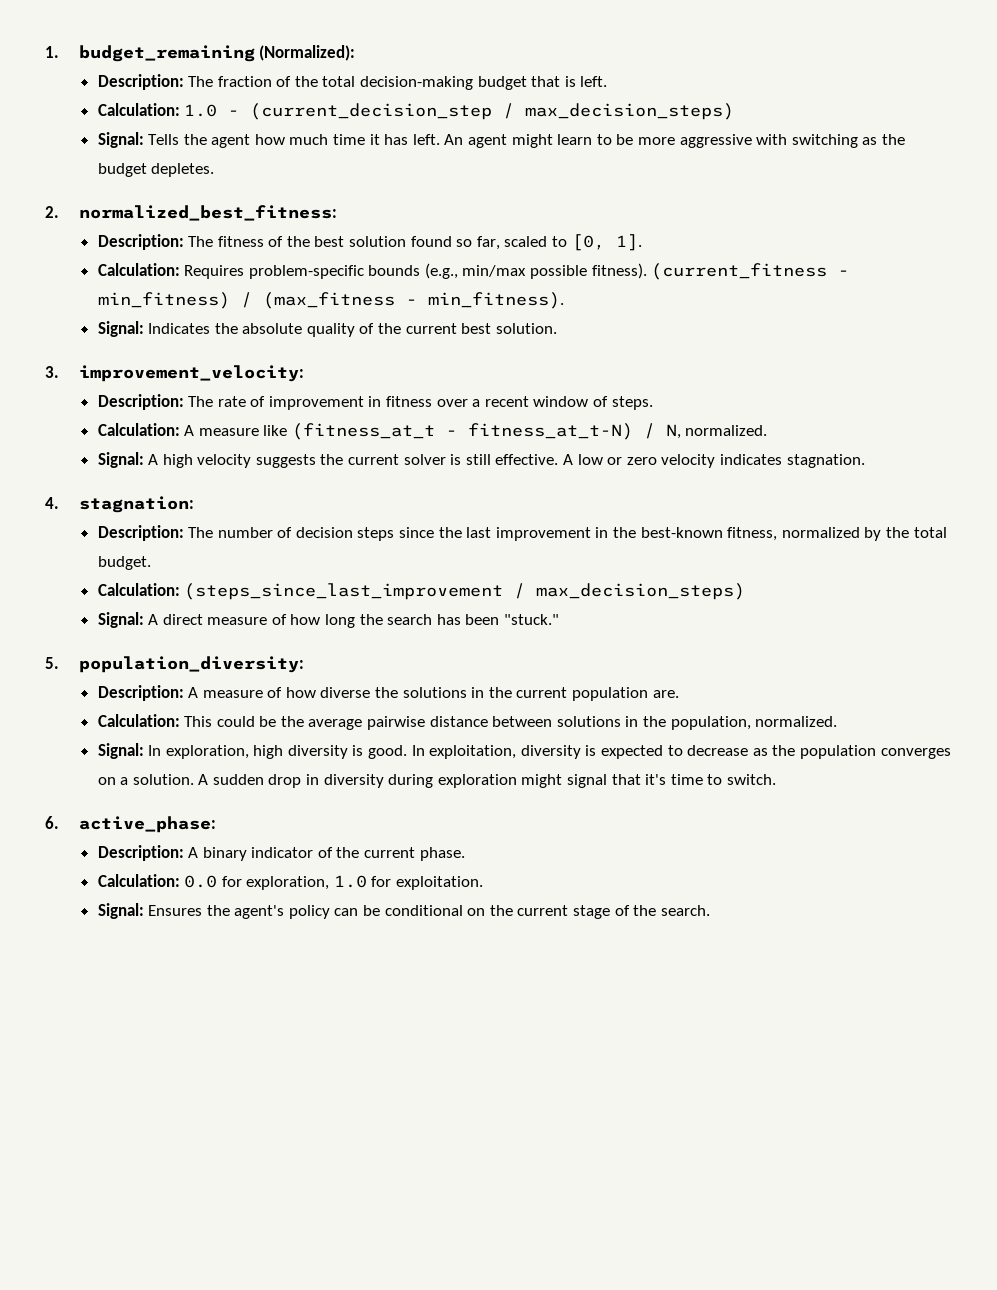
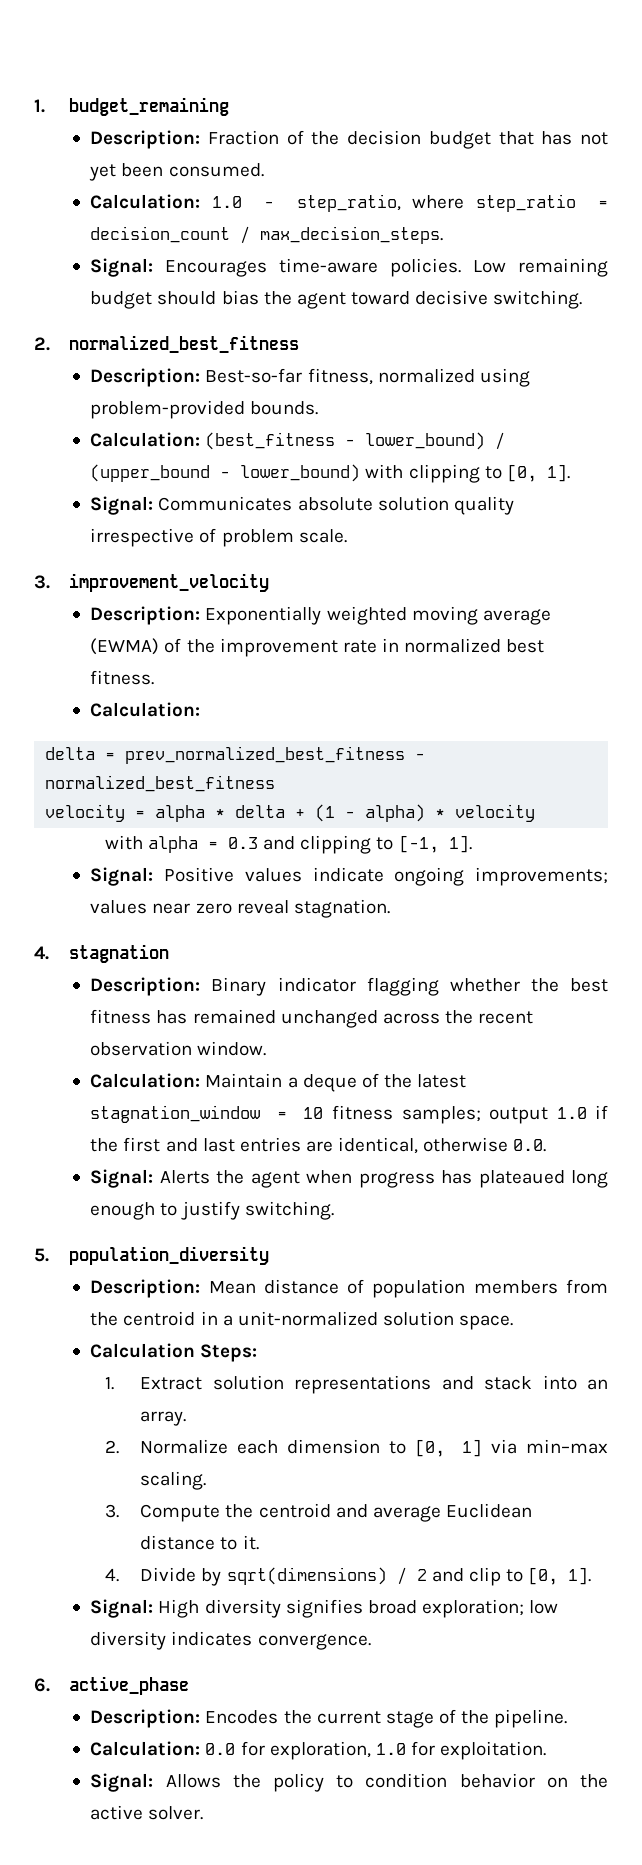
[259,45,356,61] [97,74,608,90] [97,103,735,120] [97,132,905,148] [97,163,215,177] [45,205,337,221] [97,234,642,251] [97,263,850,280] [97,292,564,309] [97,321,557,337] [45,365,304,382] [97,394,653,410] [97,423,768,440] [97,452,782,468] (Normalized): // Description: The fraction of the total decision-making budget that is left. // Calculation: 1.0 - (current_decision_step / max_decision_steps) // Signal: Tells the agent how much time it has left. An agent might learn to be more aggressive with switching as the budget depletes. // 2. normalized_best_fitness: // Description: The fitness of the best solution found so far, scaled to [0, 1]. // Calculation: Requires problem-specific bounds (e.g., min/max possible fitness). (current_fitness - min_fitness) / (max_fitness - min_fitness). // Signal: Indicates the absolute quality of the current best solution. // 3. improvement_velocity: // Description: The rate of improvement in fitness over a recent window of steps. // Calculation: A measure like (fitness_at_t - fitness_at_t-N) / N, normalized. // Signal: A high velocity suggests the current solver is still effective. A low or zero velocity indicates -> [90,130,608,149] [89,163,264,181] [90,194,608,212] [90,226,444,244] [90,258,608,277] [90,290,583,309] [34,335,300,353] [90,368,530,387] [90,400,319,419] [90,432,506,450] [90,464,570,483] [90,496,514,515] [90,528,347,547] [34,573,270,592] [90,606,551,625] [90,638,545,657] [90,670,155,685] [90,702,201,717] [45,746,426,764] [45,775,276,792] [45,804,536,822] [104,835,472,854] [90,867,609,886] [90,900,289,914] // Description: Fraction of the decision budget that has not yet been consumed. // Calculation: 1.0 - step_ratio, where step_ratio = decision_count / max_decision_steps. // Signal: Encourages time-aware policies. Low remaining budget should bias the agent toward decisive switching. // 2. normalized_best_fitness // Description: Best-so-far fitness, normalized using problem-provided bounds. // Calculation: (best_fitness - lower_bound) / (upper_bound - lower_bound) with clipping to [0, 1]. // Signal: Communicates absolute solution quality irrespective of problem scale. // 3. improvement_velocity // Description: Exponentially weighted moving average (EWMA) of the improvement rate in normalized best fitness. // Calculation: // delta = prev_normalized_best_fitness - normalized_best_fitness // velocity = alpha * delta + (1 - alpha) * velocity // with alpha = 0.3 and clipping to [-1, 1]. // Signal: Positive values indicate ongoing improvements; values near zero reveal
[78,496,194,513] [97,525,947,541] [97,556,151,570] [97,583,746,600] [97,612,559,628] stagnation: // Description: The number of decision steps since the last improvement in the best-known fitness, normalized by the total budget. // Calculation: (steps_since_last_improvement / max_decision_steps) // Signal: A direct measure of how long the search has been "stuck." -> [69,944,170,963] [90,977,608,996] [90,1009,534,1028] [90,1041,267,1056] [90,1073,467,1092] [90,1105,608,1124] [90,1137,547,1154] [90,1169,608,1188] [90,1201,334,1220] stagnation // Description: Binary indicator flagging whether the best fitness has remained unchanged across the recent observation window. // Calculation: Maintain a deque of the latest stagnation_window = 10 fitness samples; output 1.0 if the first and last entries are identical, otherwise 0.0. // Signal: Alerts the agent when progress has plateaued long enough to justify switching.
[78,656,304,673] [97,685,679,701] [97,714,838,730] [97,743,951,759] [97,774,776,788] [45,816,216,833] [97,845,465,861] population_diversity: // Description: A measure of how diverse the solutions in the current population are. // Calculation: This could be the average pairwise distance between solutions in the population, normalized. // Signal: In exploration, high diversity is good. In exploitation, diversity is expected to decrease as the population converges on a solution. A sudden drop in diversity during exploration might signal that it's time to switch. // 6. active_phase: // Description: A binary indicator of the current phase. -> [69,1246,270,1265] [90,1279,608,1298] [90,1311,514,1330] [90,1343,258,1362] [104,1375,608,1394] [140,1411,187,1426] [104,1439,608,1457] [140,1471,207,1490] [104,1503,532,1522] [140,1535,259,1550] [104,1567,592,1586] [90,1599,559,1618] [90,1631,371,1650] [34,1676,190,1695] [90,1709,568,1728] population_diversity // Description: Mean distance of population members from the centroid in a unit-normalized solution space. // Calculation Steps: // 1. Extract solution representations and stack into an array. // 2. Normalize each dimension to [0, 1] via min–max scaling. // 3. Compute the centroid and average Euclidean distance to it. // 4. Divide by sqrt(dimensions) / 2 and clip to [0, 1]. // Signal: High diversity signifies broad exploration; low diversity indicates convergence. // 6. active_phase // Description: Encodes the current stage of the pipeline.
[148,905,710,919] Ensures the agent's policy can be conditional on the current stage of the search. -> [165,1773,608,1792] [90,1805,204,1820] Allows the policy to condition behavior on the active solver.

